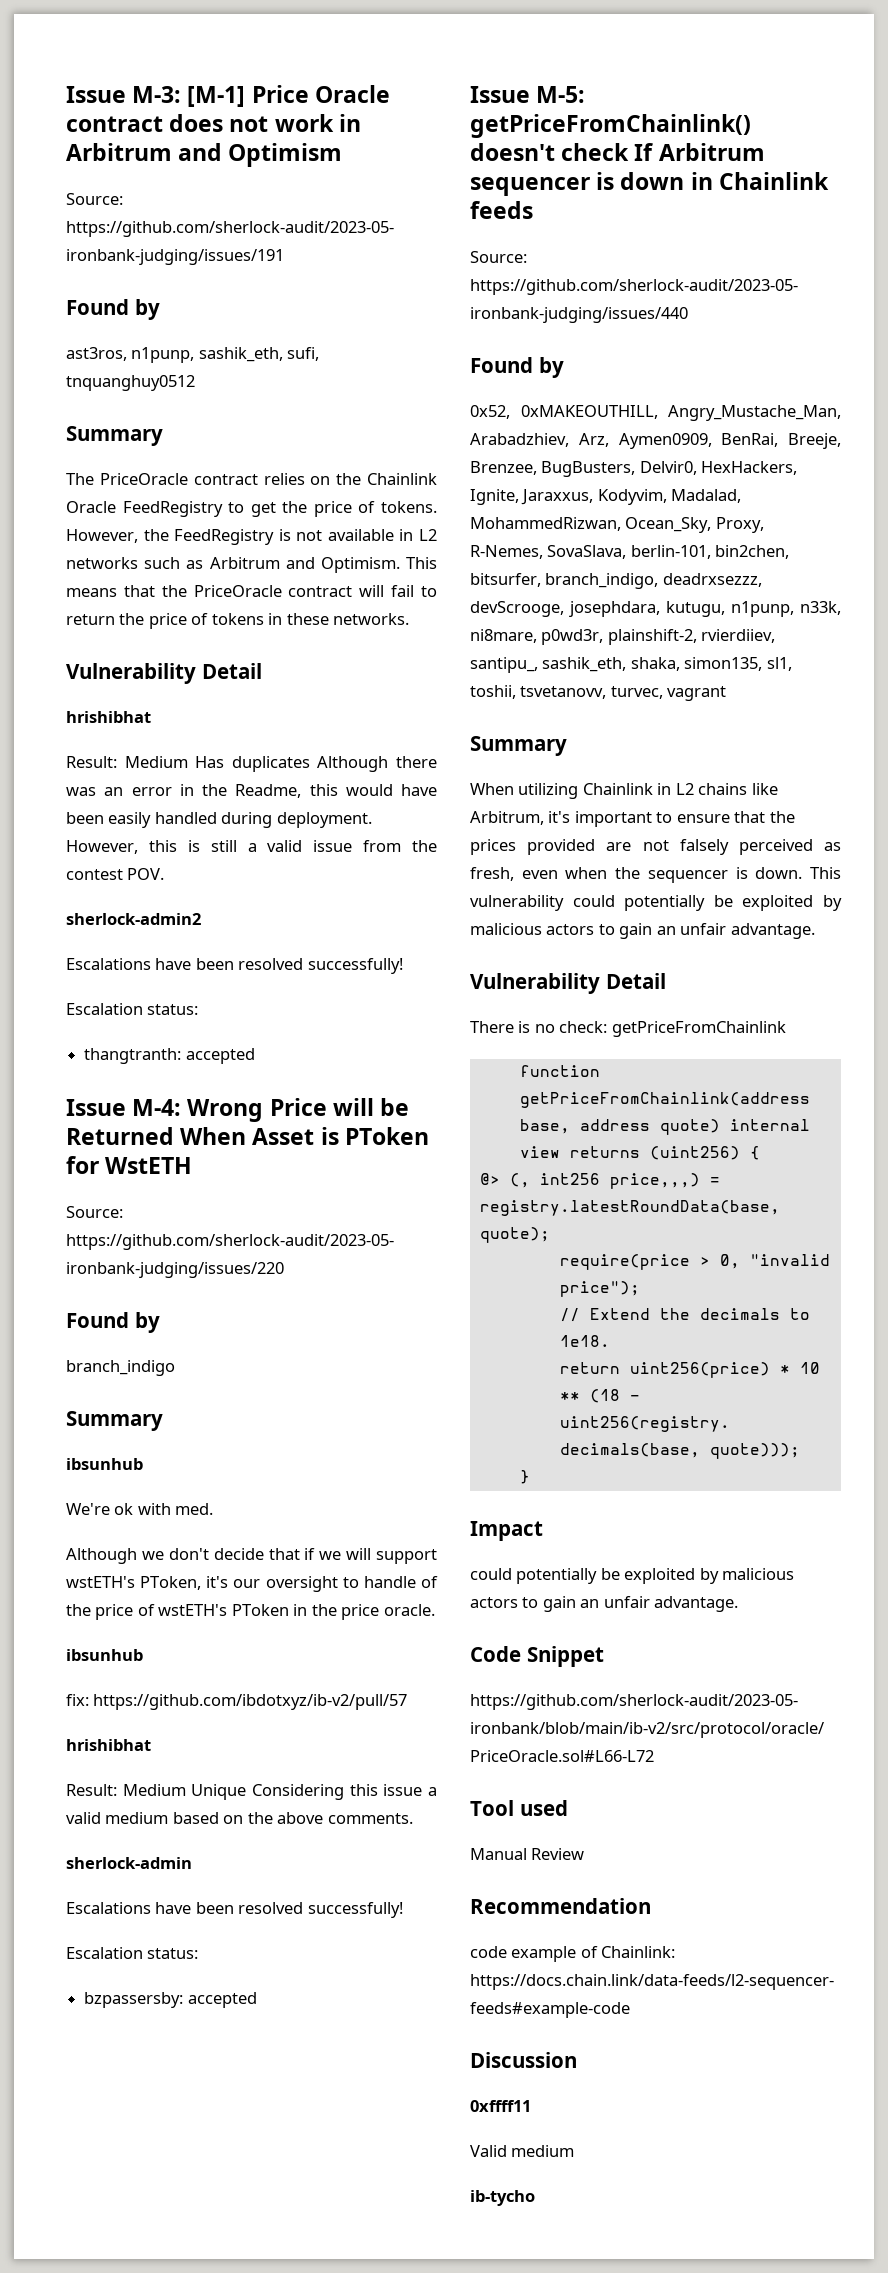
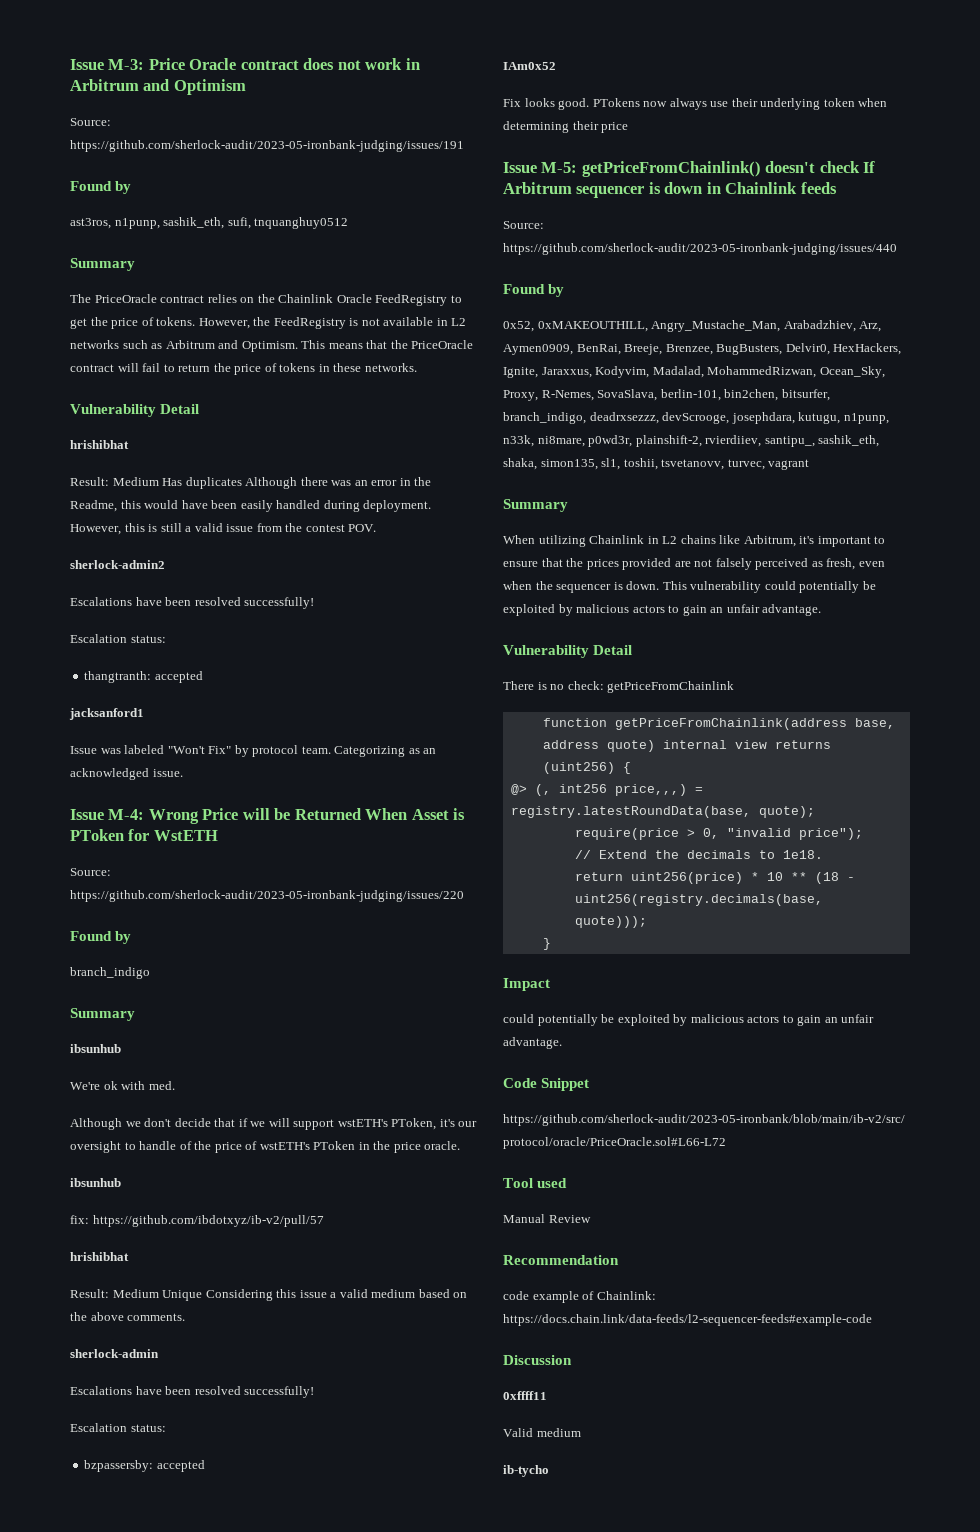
[187,86,246,107] [M-1] -> (145, 64) none
(255, 1056) none -> [69,708,144,720] [70,745,437,757] [70,768,183,780] // jacksanford1 // Issue was labeled "Won't Fix" by protocol team. Categorizing as an acknowledged issue.
(257, 2000) none -> [503,62,556,70] [503,98,888,110] [503,121,629,133] // IAm0x52 // Fix looks good. PTokens now always use their underlying token when determining their price

